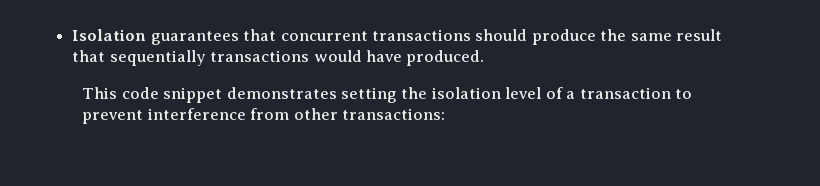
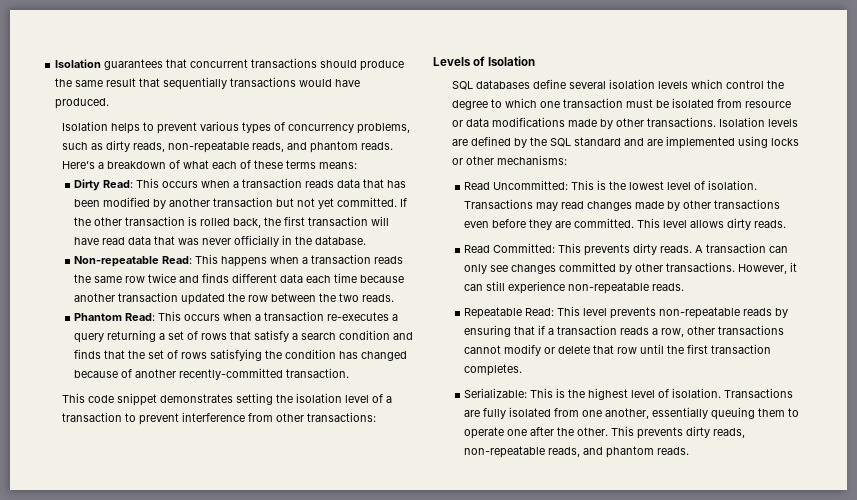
(485, 58) none -> [62,121,411,134] [62,140,394,153] [62,160,358,169] [74,178,407,191] [74,197,408,209] [74,216,390,228] [74,235,367,247] [74,254,404,267] [74,273,405,283] [74,292,395,305] [74,311,399,321] [74,330,414,343] [74,349,408,361] [74,368,350,380] // Isolation helps to prevent various types of concurrency problems, such as dirty reads, non-repeatable reads, and phantom reads. Here’s a breakdown of what each of these terms means: // Dirty Read: This occurs when a transaction reads data that has been modified by another transaction but not yet committed. If the other transaction is rolled back, the first transaction will have read data that was never officially in the database. // Non-repeatable Read: This happens when a transaction reads the same row twice and finds different data each time because another transaction updated the row between the two reads. // Phantom Read: This occurs when a transaction re-executes a query returning a set of rows that satisfy a search condition and finds that the set of rows satisfying the condition has changed because of another recently-committed transaction.
(446, 114) none -> [433,56,536,66] [452,79,785,90] [452,98,792,110] [452,117,799,129] [452,136,800,149] [452,155,568,165] [464,180,758,190] [464,199,781,211] [464,218,787,230] [464,243,789,256] [464,262,798,274] [464,281,685,294] [464,306,789,319] [464,325,785,337] [464,344,772,356] [464,364,523,376] [464,388,794,400] [464,407,800,420] [464,426,746,439] [464,446,690,458] // Levels of Isolation // SQL databases define several isolation levels which control the degree to which one transaction must be isolated from resource or data modifications made by other transactions. Isolation levels are defined by the SQL standard and are implemented using locks or other mechanisms: // Read Uncommitted: This is the lowest level of isolation. Transactions may read changes made by other transactions even before they are committed. This level allows dirty reads. // Read Committed: This prevents dirty reads. A transaction can only see changes committed by other transactions. However, it can still experience non-repeatable reads. // Repeatable Read: This level prevents non-repeatable reads by ensuring that if a transaction reads a row, other transactions cannot modify or delete that row until the first transaction completes. // Serializable: This is the highest level of isolation. Transactions are fully isolated from one another, essentially queuing them to operate one after the other. This prevents dirty reads, non-repeatable reads, and phantom reads.

